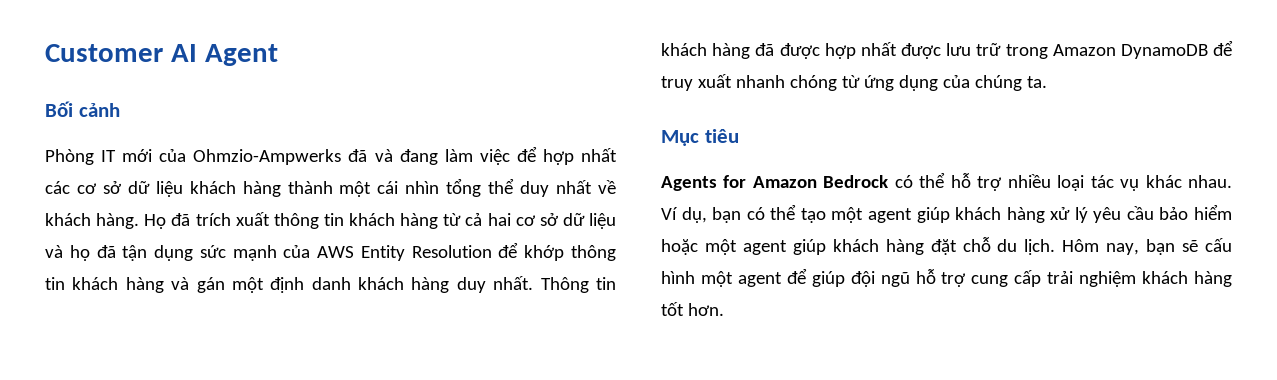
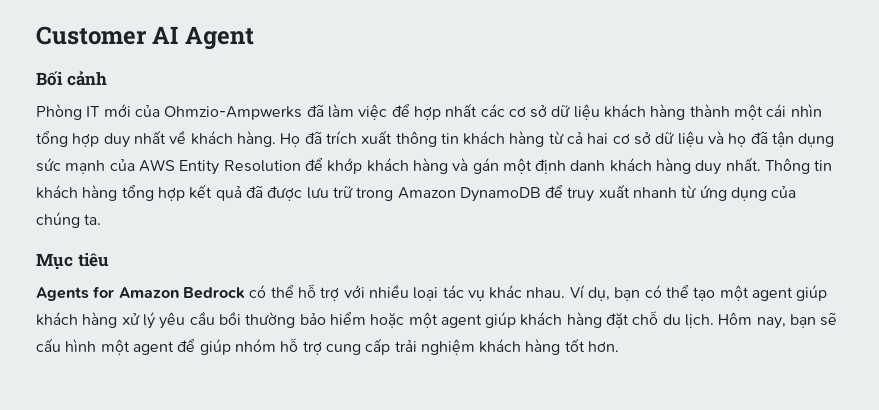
[374,149,438,165] và đang -> (324, 110) none
[488,178,515,194] thể -> [72,133,100,147] hợp
[571,245,616,261] [45,277,65,290] thông tin -> (363, 166) none
[755,42,897,59] đã được hợp nhất -> [121,184,263,201] tổng hợp kết quả đã
[789,75,837,91] chóng -> (678, 192) none
(1002, 183) none -> [343,285,365,298] với
(1154, 213) none -> [218,311,296,328] bồi thường
[850,271,910,287] đội ngũ -> [234,339,276,352] nhóm

